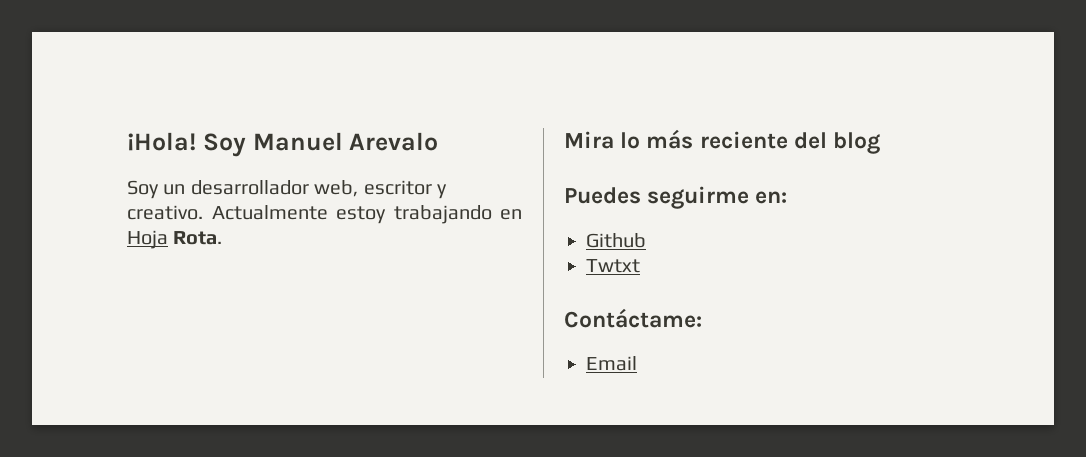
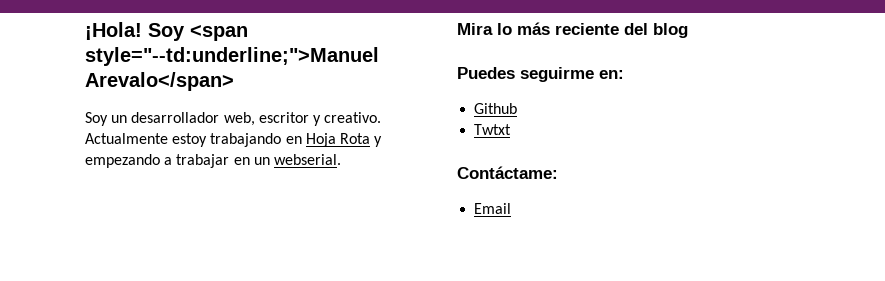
[252,132,439,151] Manuel Arevalo -> [190,25,248,41] [85,47,379,66] [85,72,234,91] <span style="--td:underline;">Manuel Arevalo</span>
[173,231,223,245] Rota. -> [339,133,383,147] [85,154,341,168] Rota y empezando a trabajar en un webserial.

